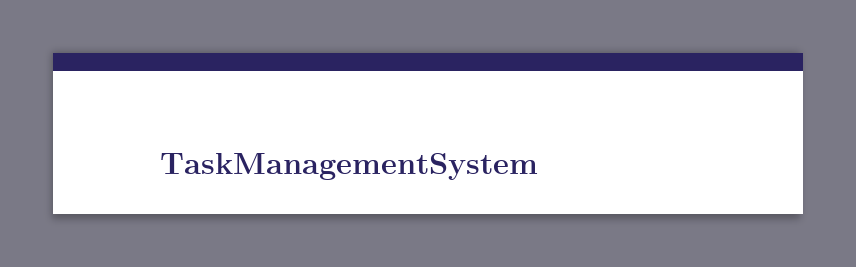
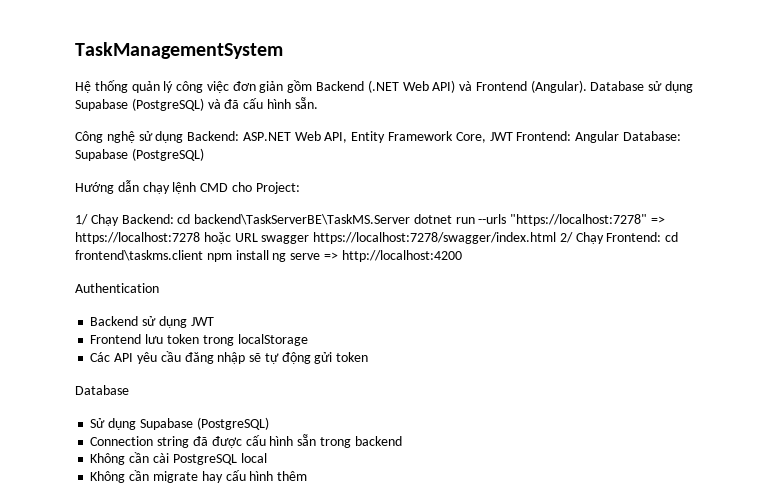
(538, 166) none -> [75,80,694,93] [75,97,318,111] [75,131,681,143] [75,148,204,161] [75,180,300,194] [75,214,666,226] [75,232,679,244] [75,250,462,262] [75,283,159,293] [90,316,214,328] [90,334,308,346] [90,351,369,364] [75,385,129,395] [90,417,269,430] [90,434,402,448] [90,452,267,465] [90,470,308,483] // Hệ thống quản lý công việc đơn giản gồm Backend (.NET Web API) và Frontend (Angular). Database sử dụng Supabase (PostgreSQL) và đã cấu hình sẵn. // Công nghệ sử dụng Backend: ASP.NET Web API, Entity Framework Core, JWT Frontend: Angular Database: Supabase (PostgreSQL) // Hướng dẫn chạy lệnh CMD cho Project: // 1/ Chạy Backend: cd backend\TaskServerBE\TaskMS.Server dotnet run --urls "https://localhost:7278" => https://localhost:7278 hoặc URL swagger https://localhost:7278/swagger/index.html 2/ Chạy Frontend: cd frontend\taskms.client npm install ng serve => http://localhost:4200 // Authentication // Backend sử dụng JWT // Frontend lưu token trong localStorage // Các API yêu cầu đăng nhập sẽ tự động gửi token // Database // Sử dụng Supabase (PostgreSQL) // Connection string đã được cấu hình sẵn trong backend // Không cần cài PostgreSQL local // Không cần migrate hay cấu hình thêm

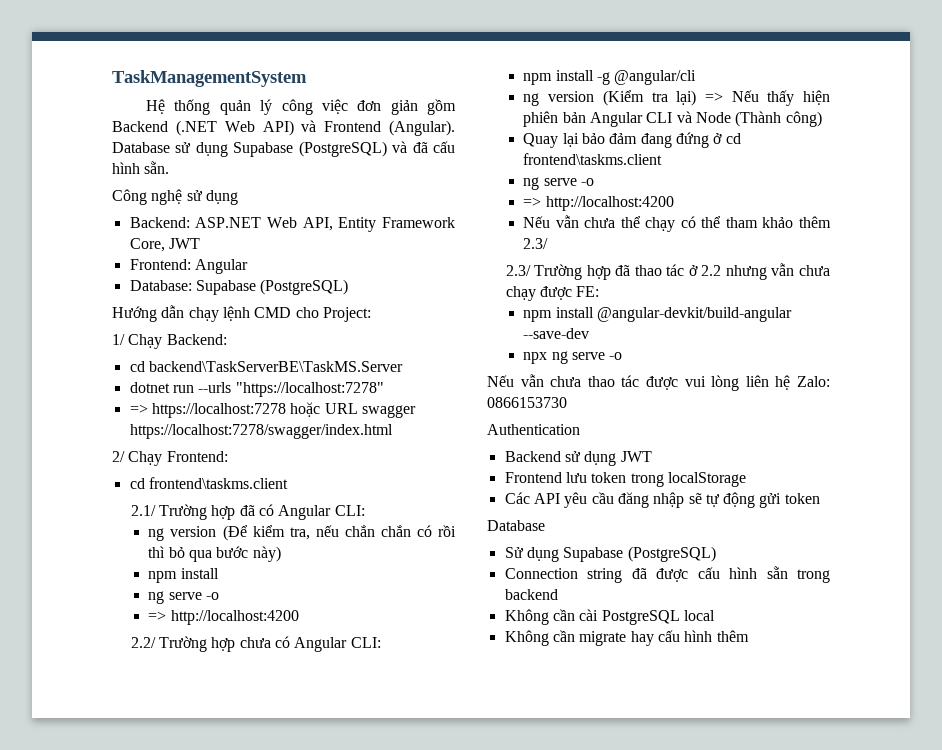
(184, 137) none -> (238, 197) //
(513, 136) none -> (200, 243) //
(620, 137) none -> (248, 266) //
(174, 219) none -> (227, 339) //
(411, 219) none -> (403, 366) //
(648, 220) none -> (384, 389) //
(557, 238) none -> (393, 431) //
[665,232,679,242] [75,250,462,262] cd frontend\taskms.client npm install ng serve => http://localhost:4200 -> [129,477,288,489] [130,504,365,520] [148,525,456,541] [148,546,281,562] [148,568,219,583] [148,591,220,604] [148,610,299,625] [130,636,381,652] [523,70,697,85] [523,90,830,106] [523,111,822,127] [523,132,741,148] [523,153,663,165] [523,177,595,190] [523,196,674,211] [523,215,831,232] [523,238,549,249] [505,263,830,280] [505,286,600,301] [523,307,793,322] [523,328,590,339] [523,351,623,364] [487,374,830,391] [487,397,567,408] // cd frontend\taskms.client // 2.1/ Trường hợp đã có Angular CLI: // ng version (Để kiểm tra, nếu chắn chắn có rồi thì bỏ qua bước này) // npm install // ng serve -o // => http://localhost:4200 // 2.2/ Trường hợp chưa có Angular CLI: // npm install -g @angular/cli // ng version (Kiểm tra lại) => Nếu thấy hiện phiên bản Angular CLI và Node (Thành công) // Quay lại bảo đảm đang đứng ở cd frontend\taskms.client // ng serve -o // => http://localhost:4200 // Nếu vẫn chưa thể chạy có thể tham khảo thêm 2.3/ // 2.3/ Trường hợp đã thao tác ở 2.2 nhưng vẫn chưa chạy được FE: // npm install @angular-devkit/build-angular --save-dev // npx ng serve -o // Nếu vẫn chưa thao tác được vui lòng liên hệ Zalo: 0866153730

